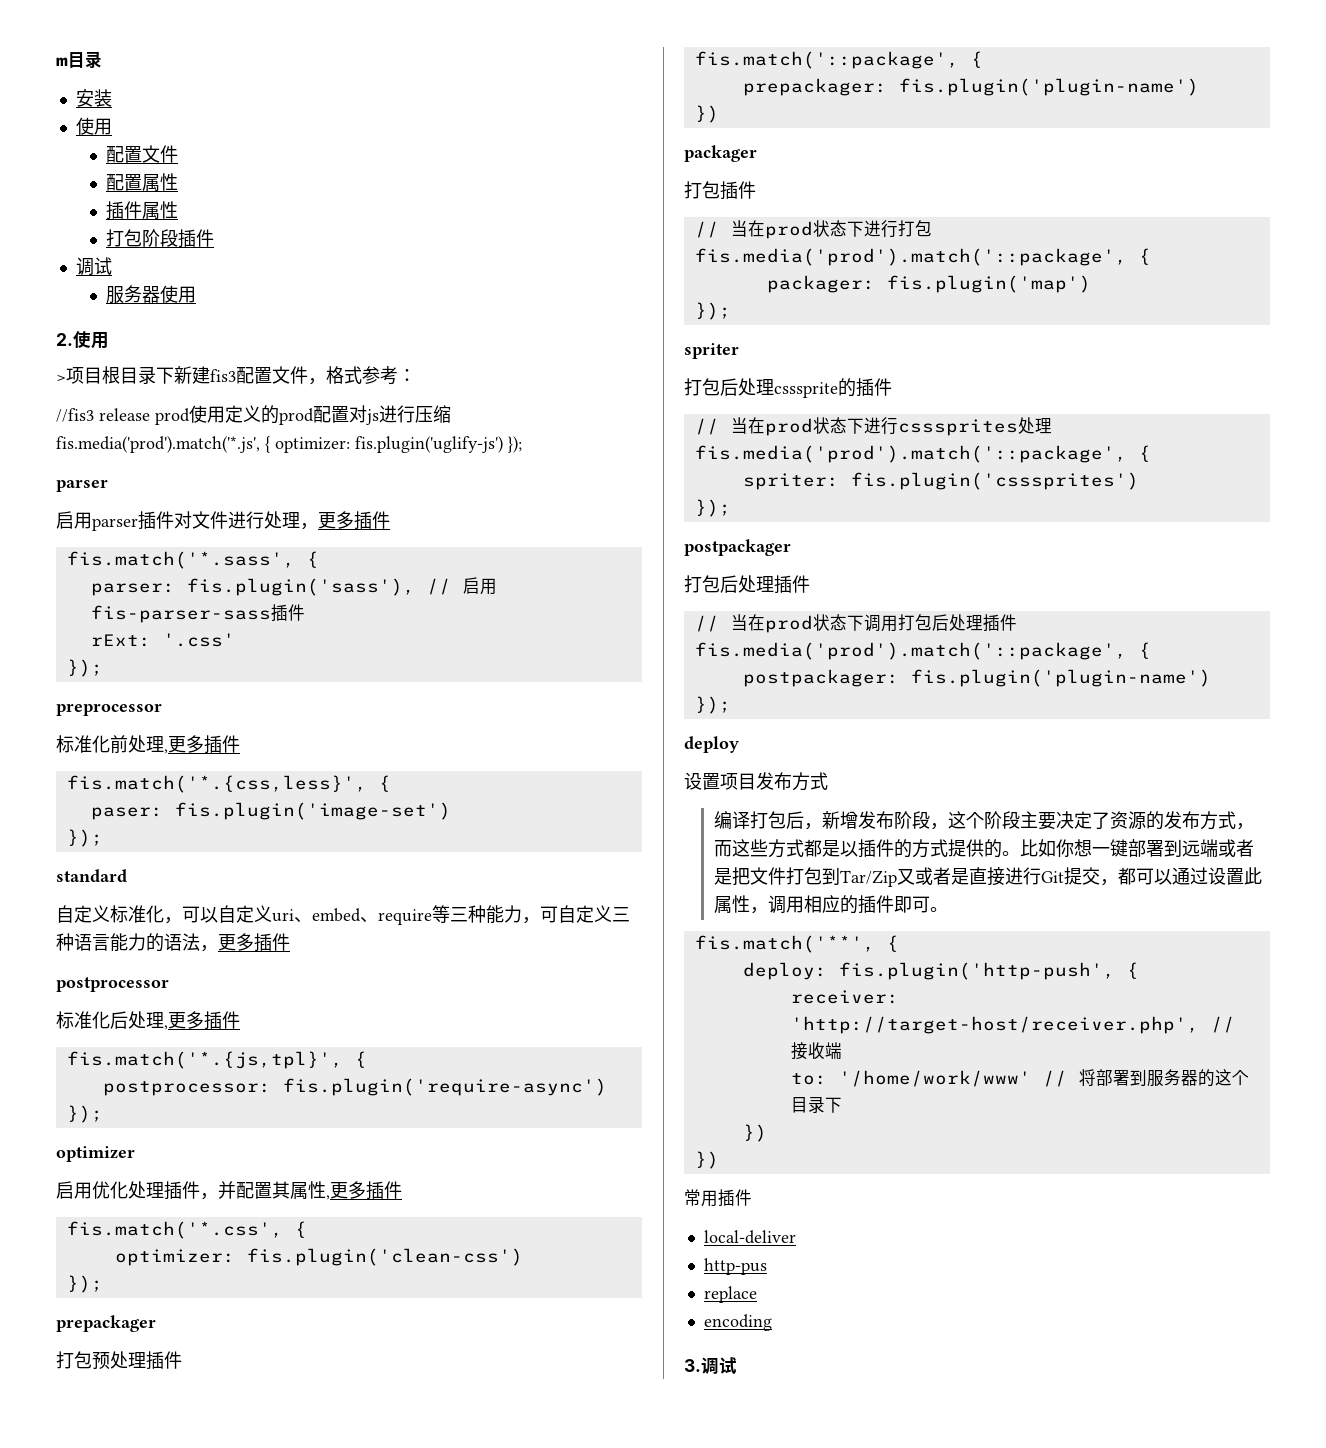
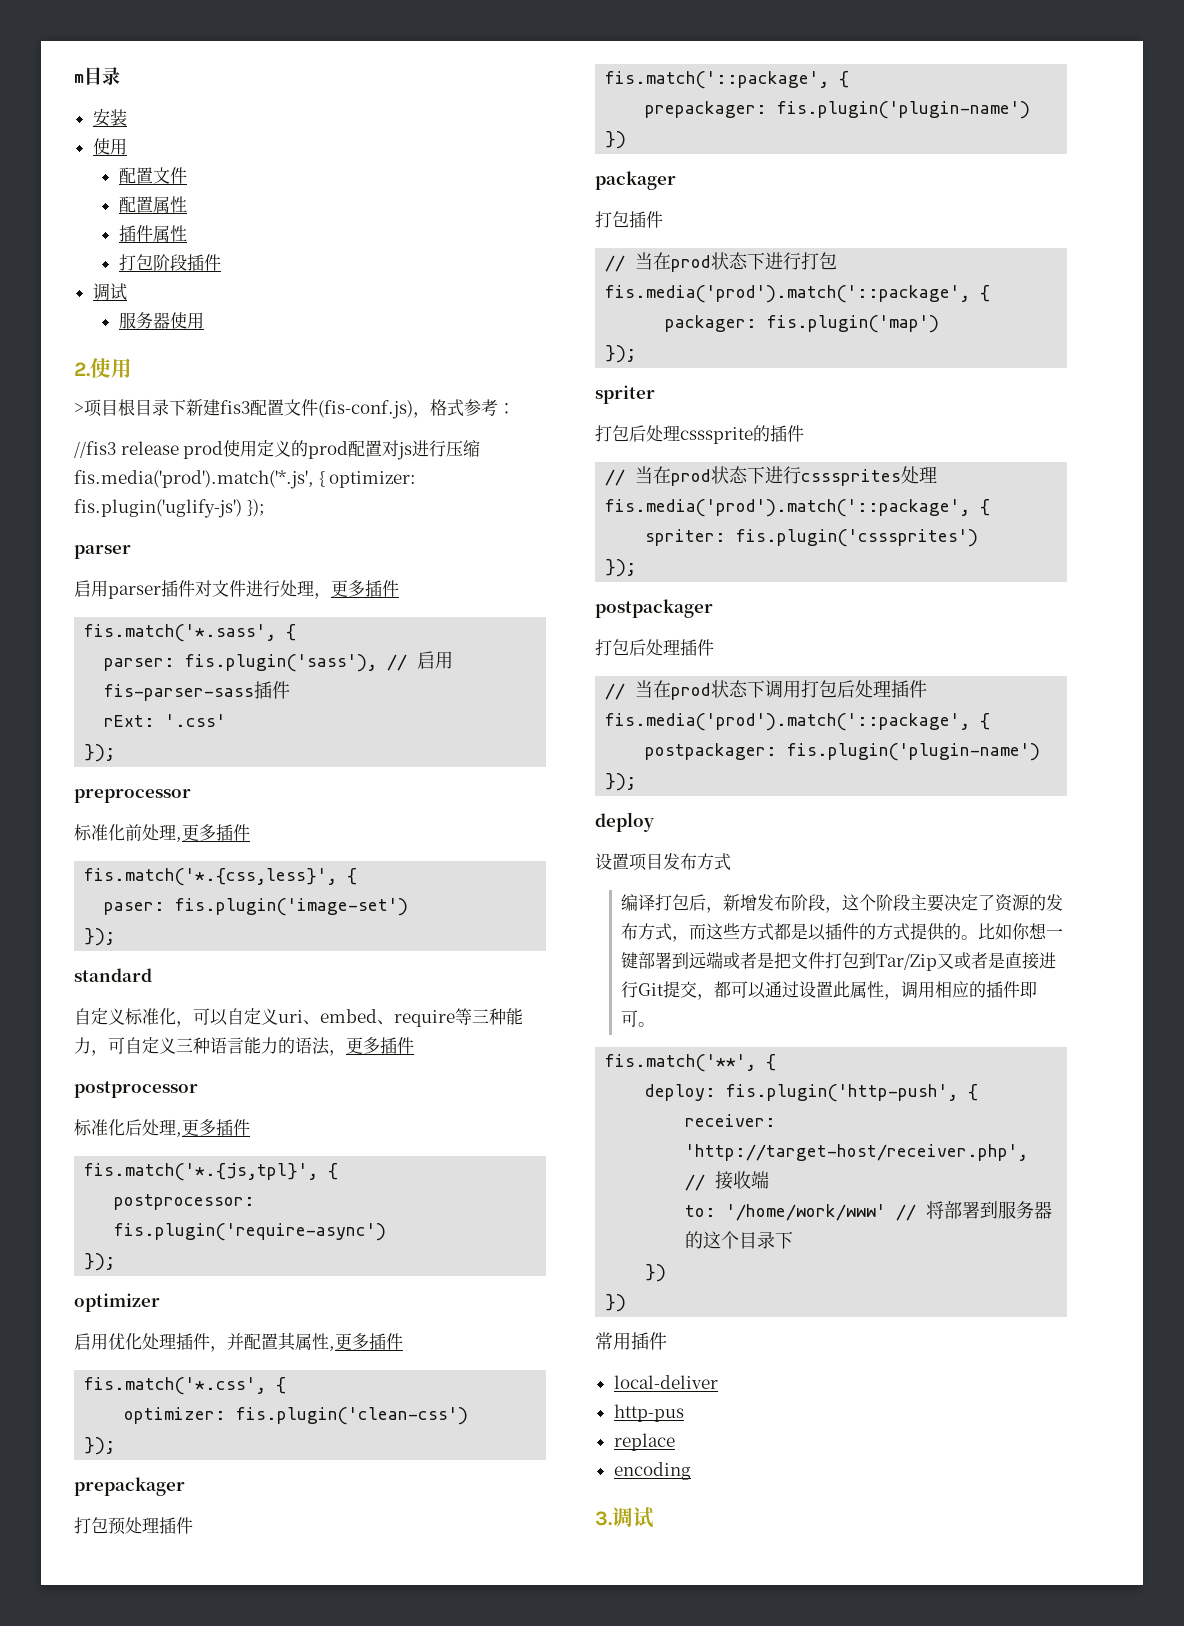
(308, 375) none -> [318,400,413,419] (fis-conf.js)

